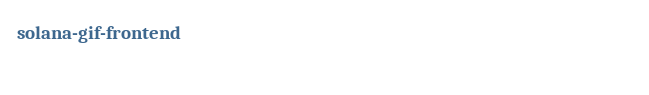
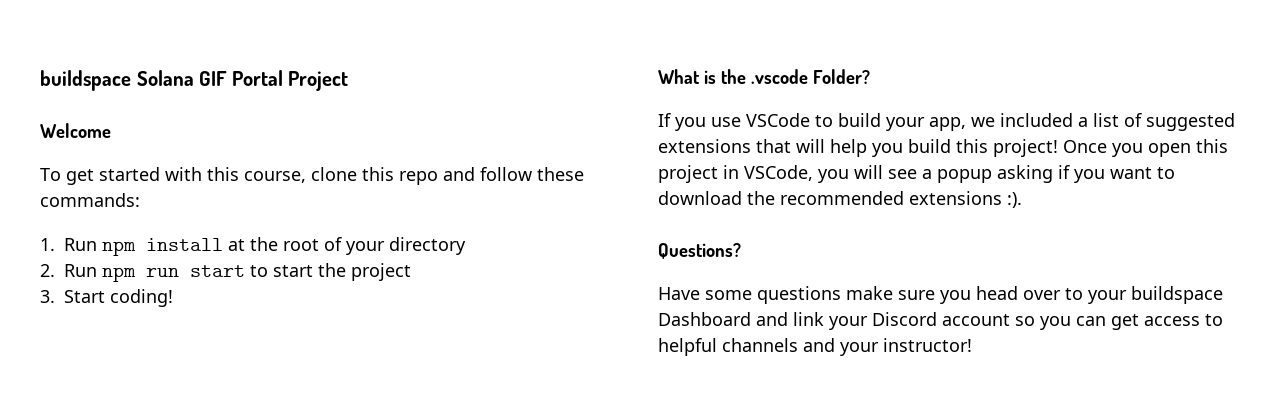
[17,26,181,43] solana-gif-frontend -> [40,70,349,91] [40,123,111,138] [40,167,584,185] [40,193,140,207] [40,237,466,256] [40,263,411,282] [40,289,173,307] [658,69,870,84] [658,113,1235,131] [658,139,1228,157] [658,165,1175,183] [658,191,1022,208] [658,243,741,259] [658,286,1223,304] [658,312,1223,330] [658,338,972,356] buildspace Solana GIF Portal Project // Welcome // To get started with this course, clone this repo and follow these commands: // 1. Run npm install at the root of your directory // 2. Run npm run start to start the project // 3. Start coding! // What is the .vscode Folder? // If you use VSCode to build your app, we included a list of suggested extensions that will help you build this project! Once you open this project in VSCode, you will see a popup asking if you want to download the recommended extensions :). // Questions? // Have some questions make sure you head over to your buildspace Dashboard and link your Discord account so you can get access to helpful channels and your instructor!

